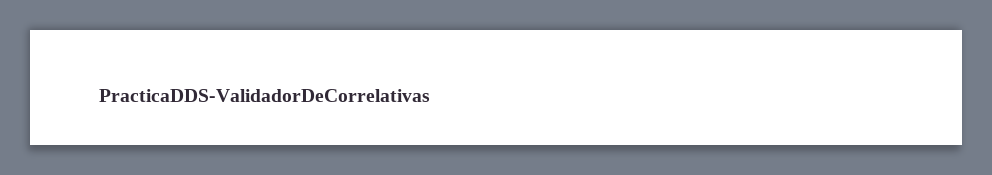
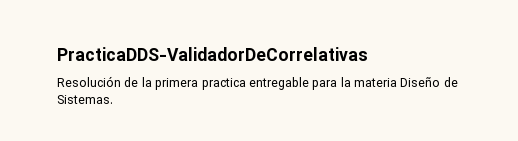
(430, 95) none -> [57,76,458,90] [57,95,113,104] // Resolución de la primera practica entregable para la materia Diseño de Sistemas.

